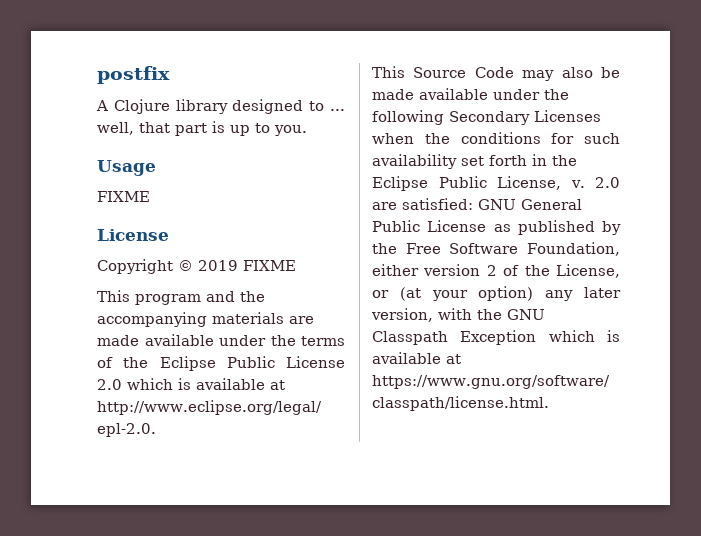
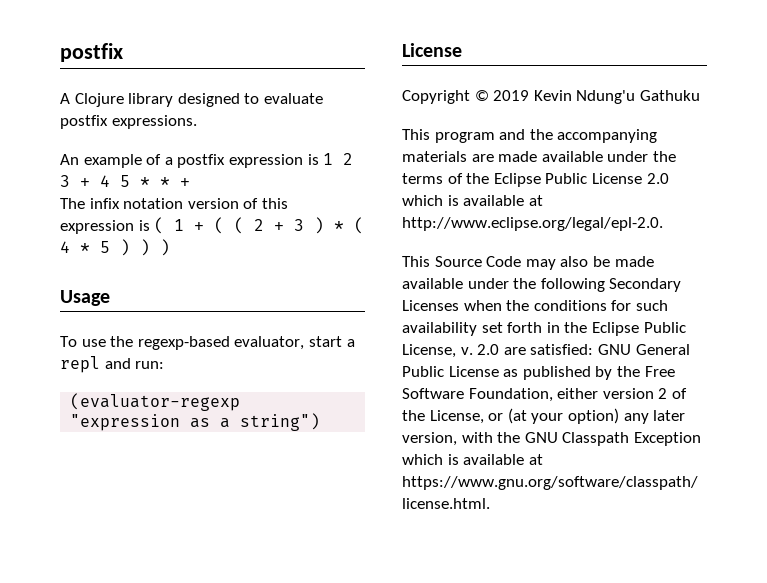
[330,109,345,111] [97,121,307,136] [97,160,156,176] [97,191,150,202] ... well, that part is up to you. // Usage // FIXME -> [263,93,323,104] [60,115,197,129] [60,153,354,168] [60,175,190,187] [60,198,288,209] [60,217,365,234] [60,239,170,256] [60,290,110,306] [60,336,355,350] [60,356,165,373] [70,393,241,411] [70,413,321,431] evaluate postfix expressions. // An example of a postfix expression is 1 2 3 + 4 5 * * + // The infix notation version of this expression is ( 1 + ( ( 2 + 3 ) * ( 4 * 5 ) ) ) // Usage // To use the regexp-based evaluator, start a repl and run: // (evaluator-regexp "expression as a string")
[243,260,296,271] FIXME -> [533,90,700,104] Kevin Ndung'u Gathuku

